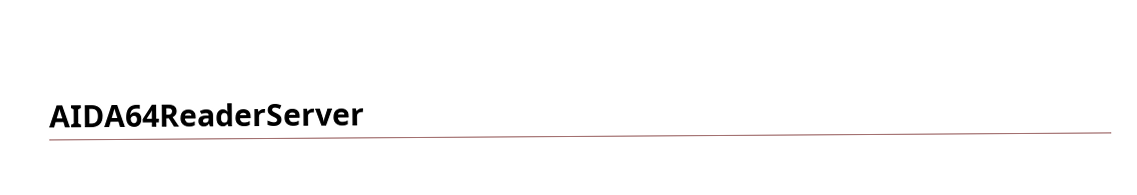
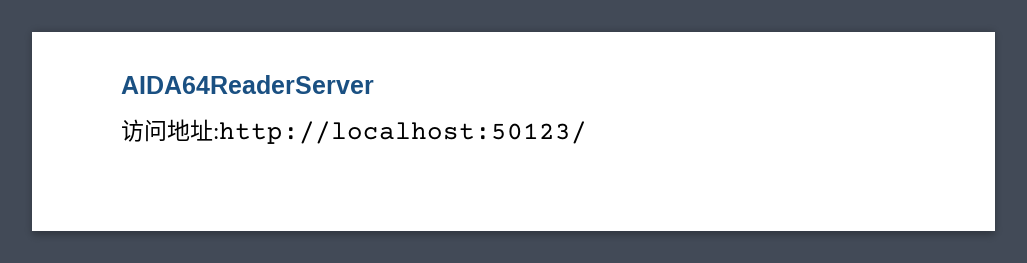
(365, 115) none -> [121,119,587,144] // 访问地址:http://localhost:50123/

